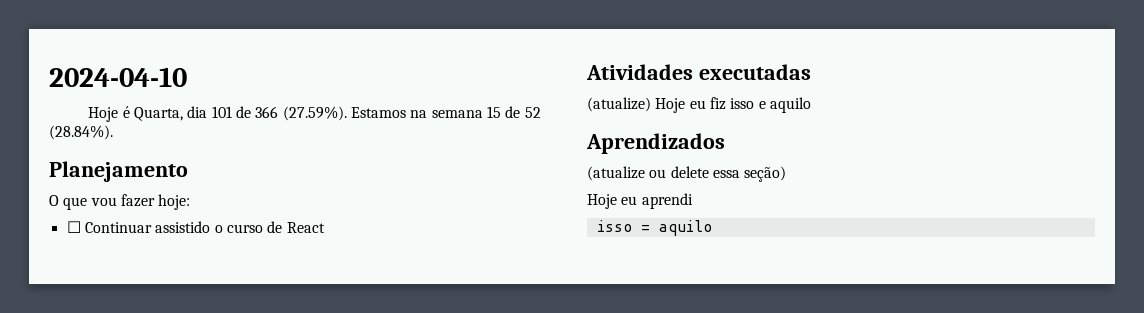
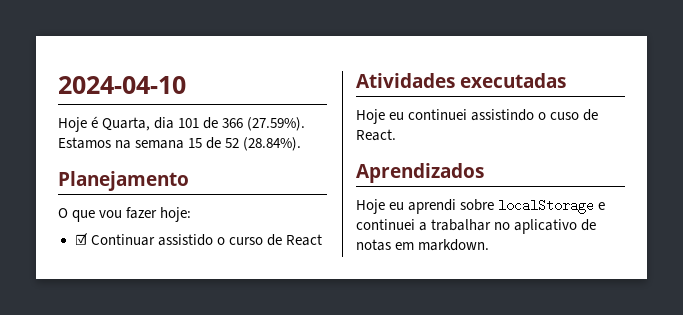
[66,221,81,233] ☐ -> [74,233,88,245] ☑
[587,97,811,113] [586,133,725,154] [587,166,787,182] [587,193,693,209] [596,220,712,236] (atualize) Hoje eu fiz isso e aquilo // Aprendizados // (atualize ou delete essa seção) // Hoje eu aprendi // isso = aquilo -> [356,109,599,124] [356,129,396,141] [356,163,484,183] [356,199,606,214] [356,219,597,234] [356,239,490,251] Hoje eu continuei assistindo o cuso de React. // Aprendizados // Hoje eu aprendi sobre localStorage e continuei a trabalhar no aplicativo de notas em markdown.

